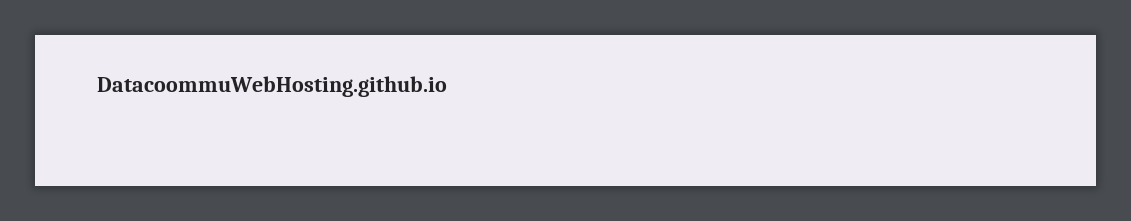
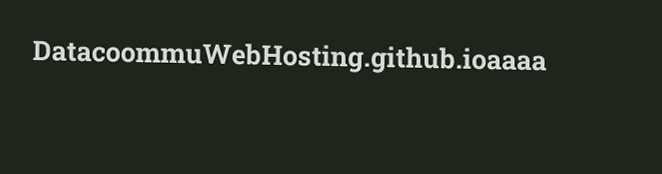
[97,76,447,97] DatacoommuWebHosting.github.io -> [32,39,547,77] DatacoommuWebHosting.github.ioaaaa

